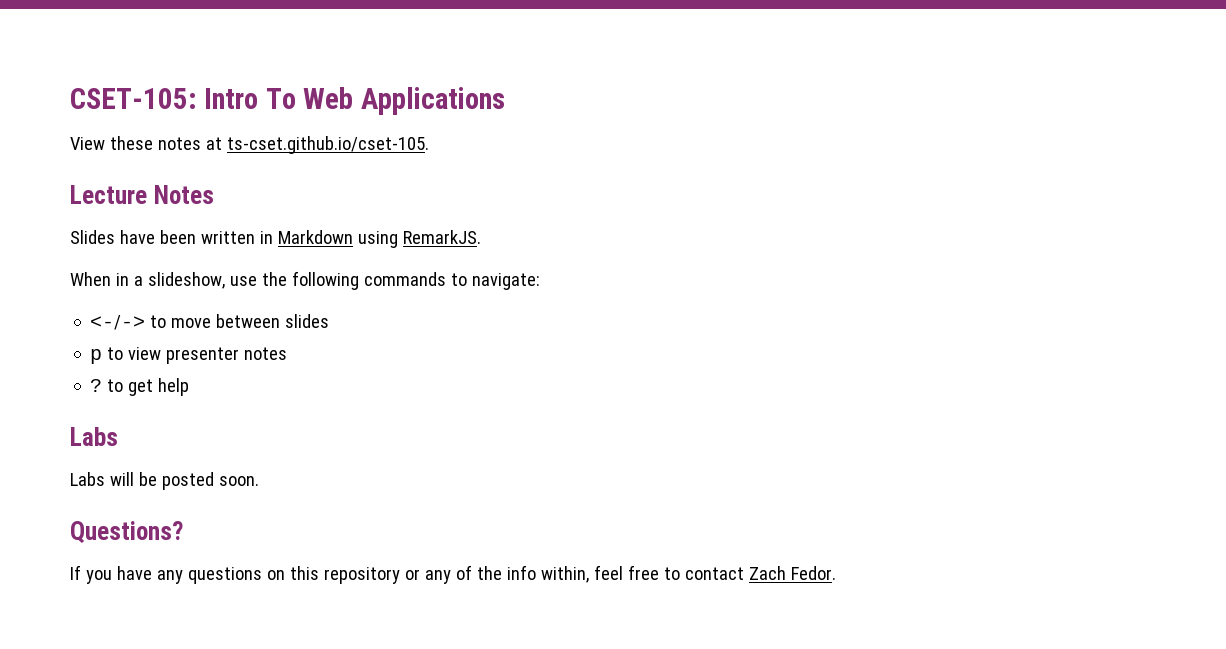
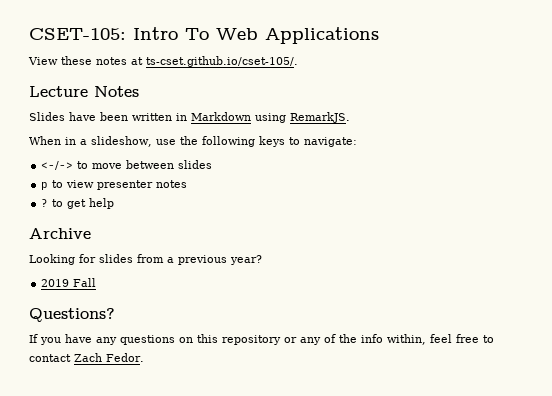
[226,136,429,154] ts-cset.github.io/cset-105. -> [146,56,298,67] ts-cset.github.io/cset-105/.
[363,272,446,286] commands -> [258,136,285,147] keys
[70,427,118,446] [70,472,259,490] Labs // Labs will be posted soon. -> [29,228,91,239] [29,254,262,265] [41,278,97,287] Archive // Looking for slides from a previous year? // 2019 Fall

